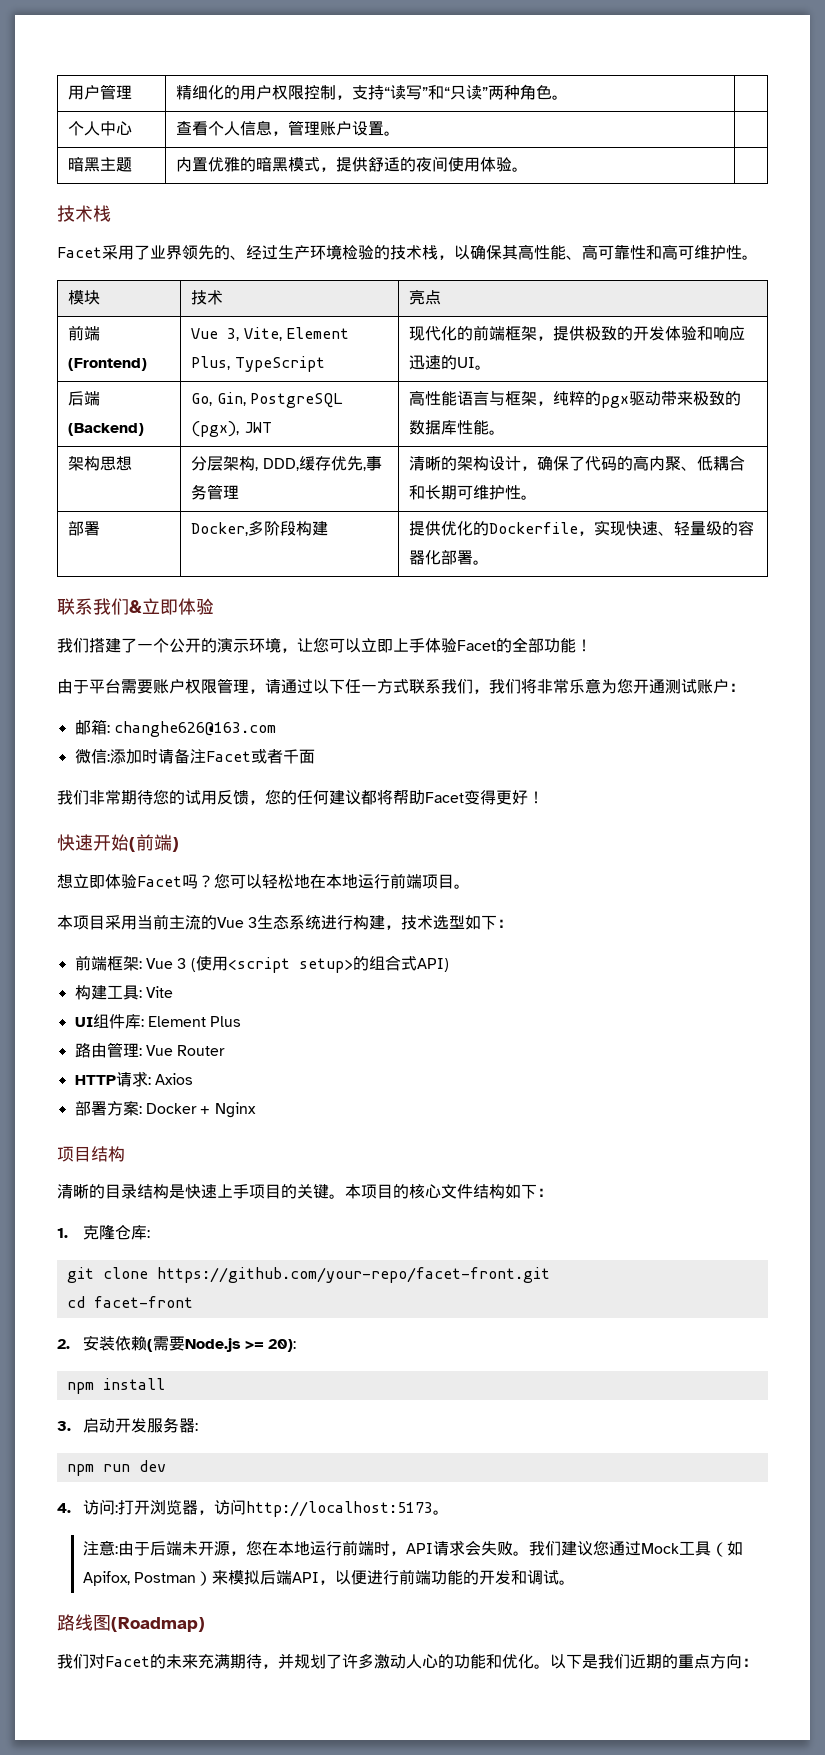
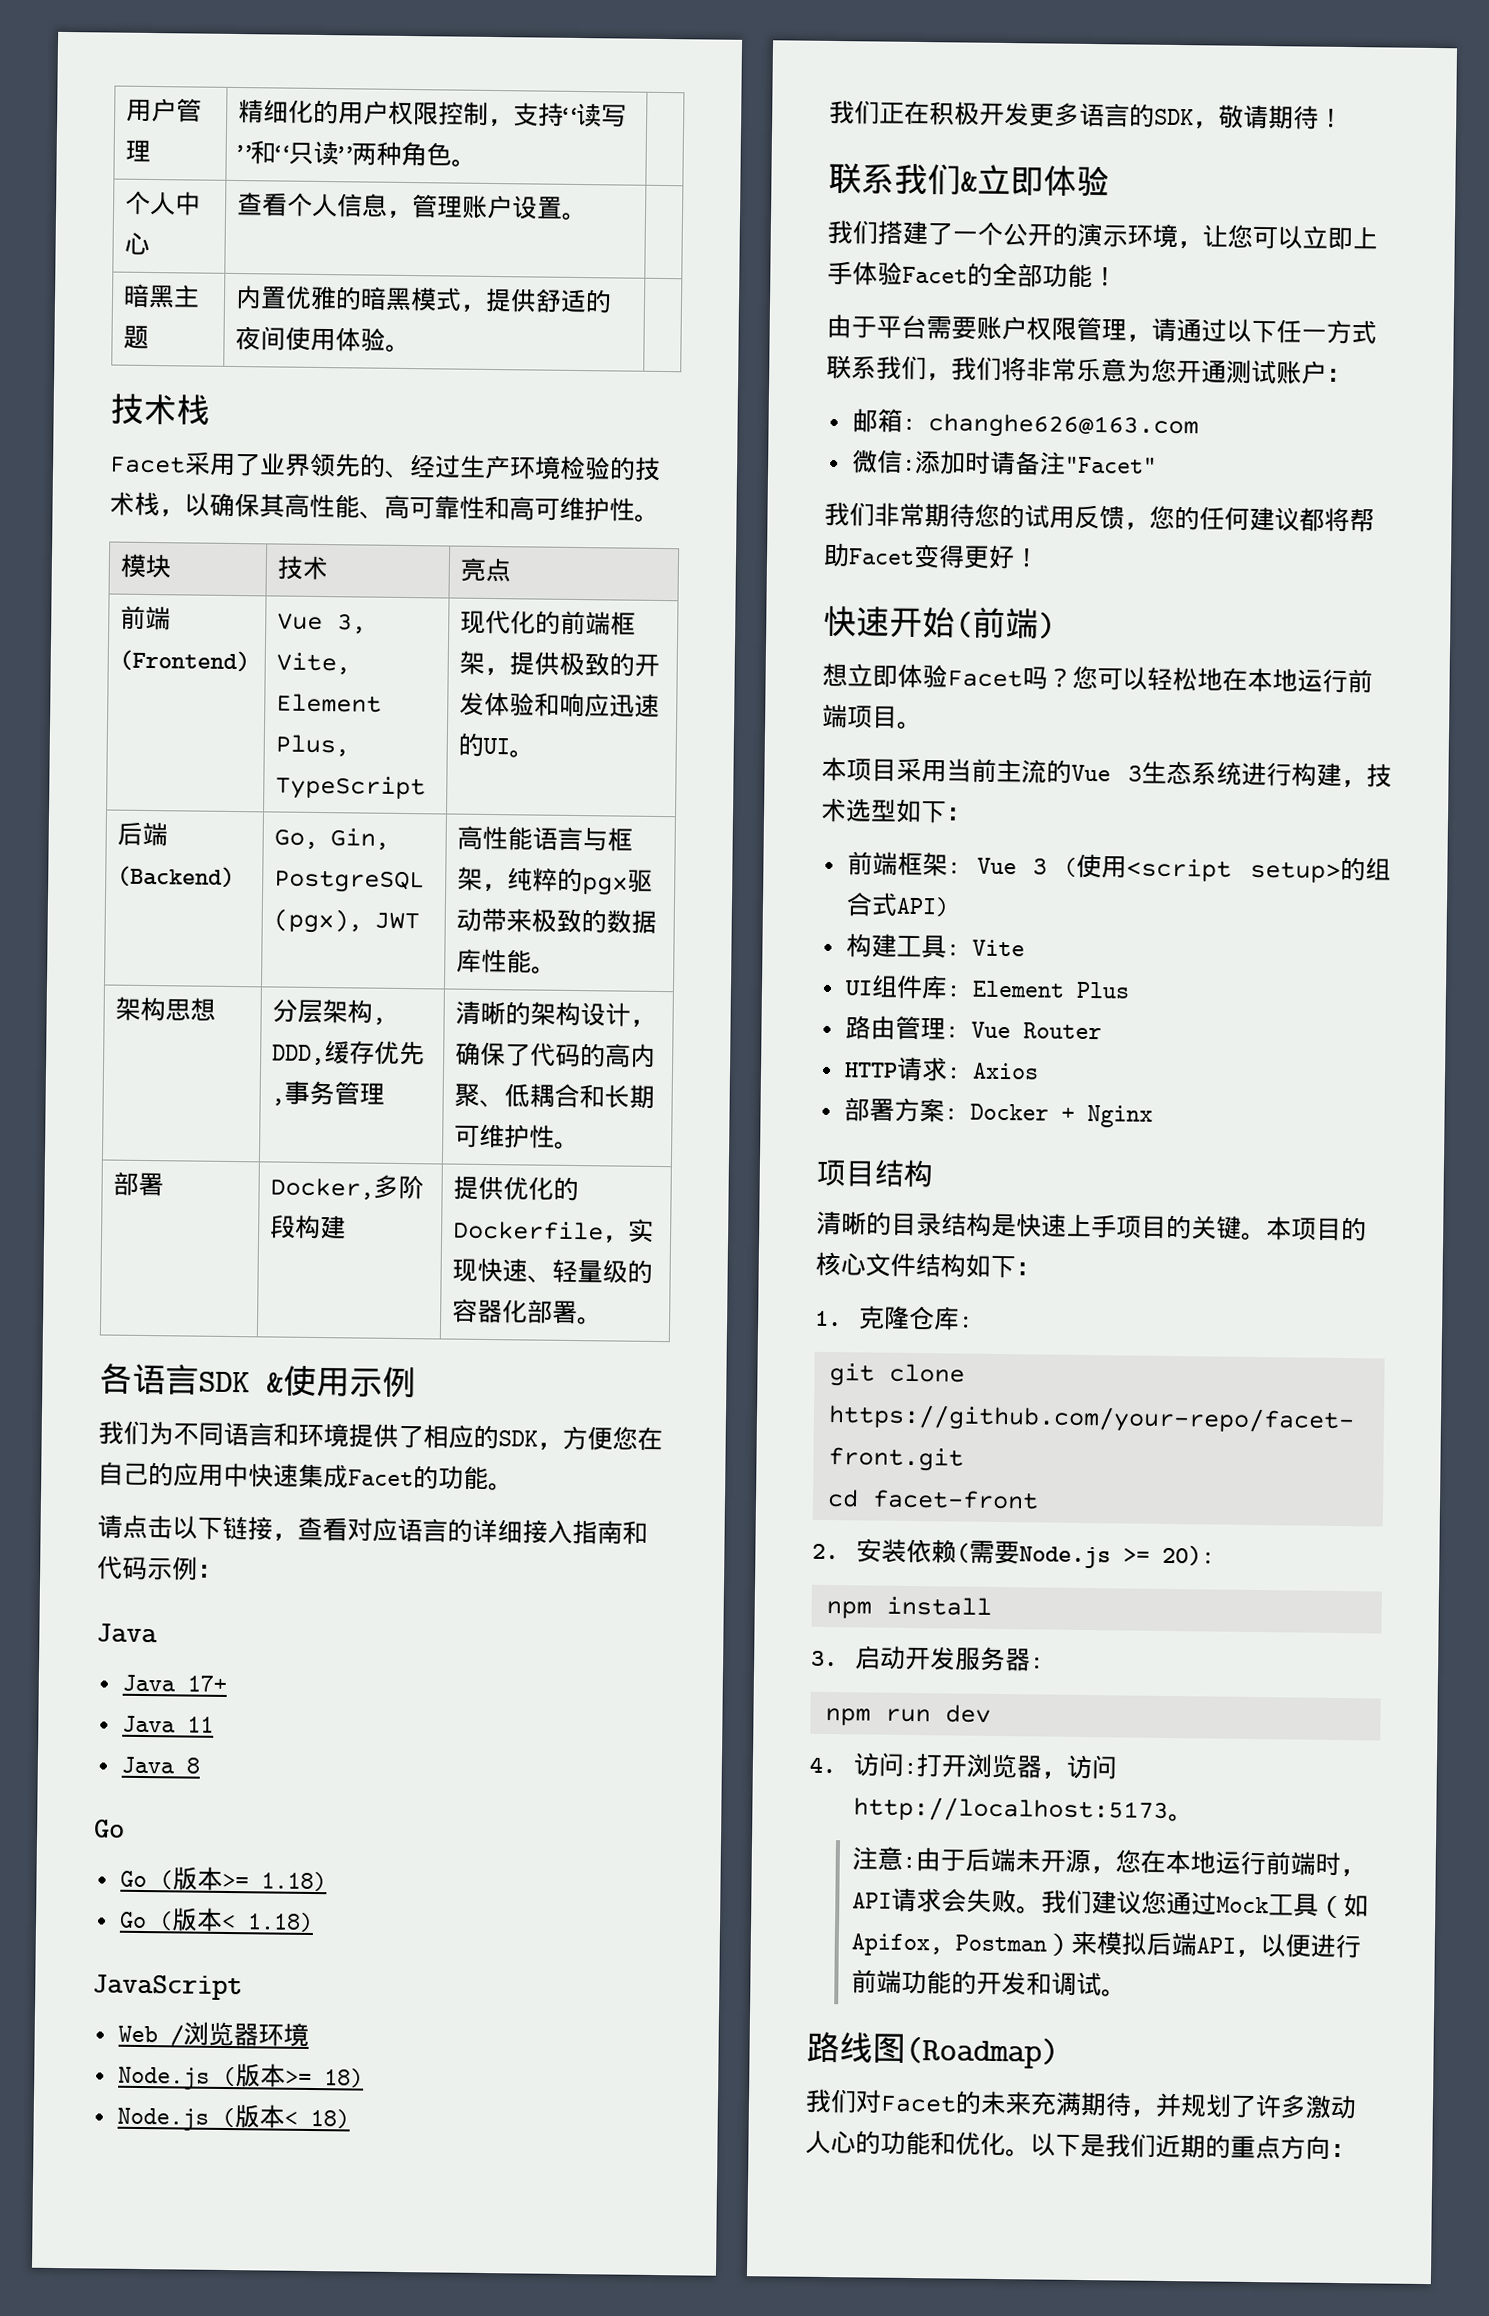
(490, 562) none -> [99,1363,416,1399] [98,1420,663,1452] [98,1461,514,1491] [97,1514,648,1545] [97,1555,223,1581] [96,1623,158,1644] [121,1674,227,1692] [121,1715,214,1733] [120,1756,200,1774] [94,1819,125,1838] [119,1866,327,1892] [118,1907,314,1933] [92,1974,243,2001] [117,2021,309,2047] [117,2063,364,2090] [116,2104,350,2131] [829,99,1344,130] // 各语言SDK &使用示例 // 我们为不同语言和环境提供了相应的SDK，方便您在自己的应用中快速集成Facet的功能。 // 请点击以下链接，查看对应语言的详细接入指南和代码示例： // Java // Java 17+ // Java 11 // Java 8 // Go // Go (版本>= 1.18) // Go (版本< 1.18) // JavaScript // Web /浏览器环境 // Node.js (版本>= 18) // Node.js (版本< 18) // 我们正在积极开发更多语言的SDK，敬请期待！
[205,749,315,764] Facet或者千面 -> [1064,456,1157,474] "Facet"

